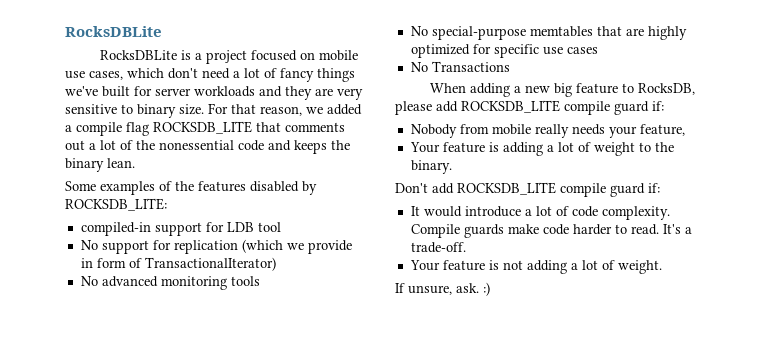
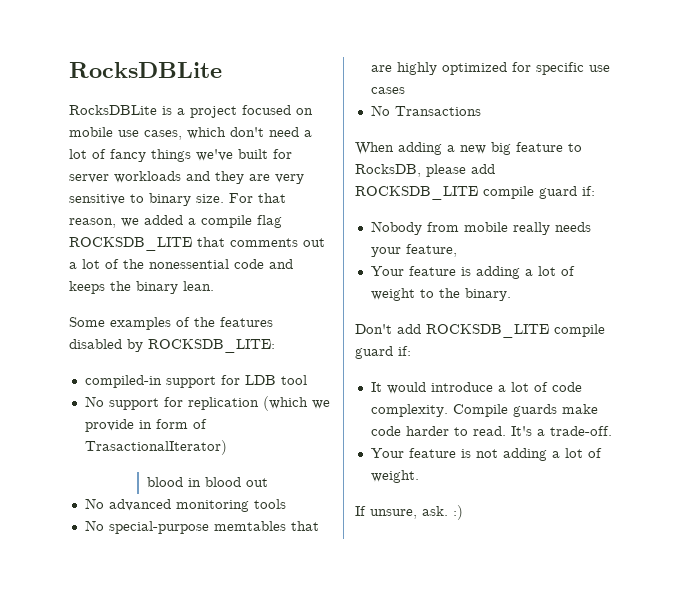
[144,257,276,271] TransactionalIterator) -> [84,440,227,455] [147,477,269,487] TrasactionalIterator) // blood in blood out

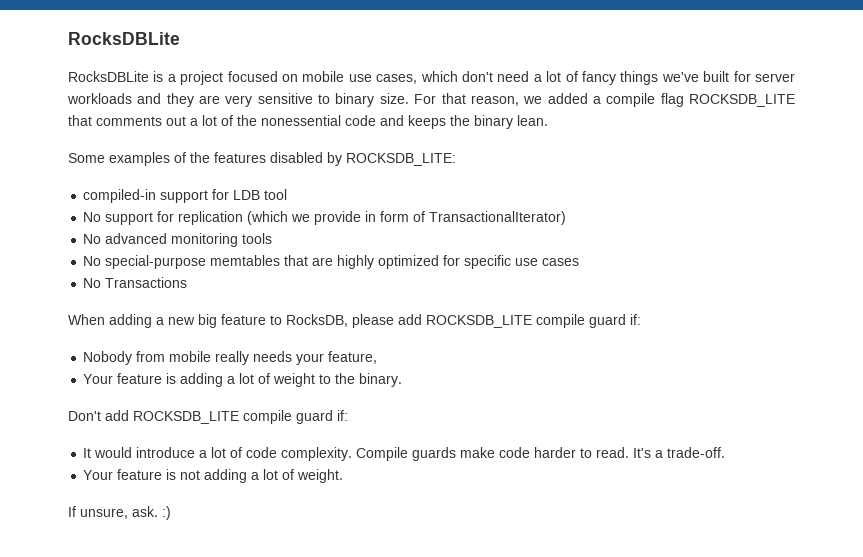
[84,440,227,455] [147,477,269,487] TrasactionalIterator) // blood in blood out -> [429,211,567,225] TransactionalIterator)

